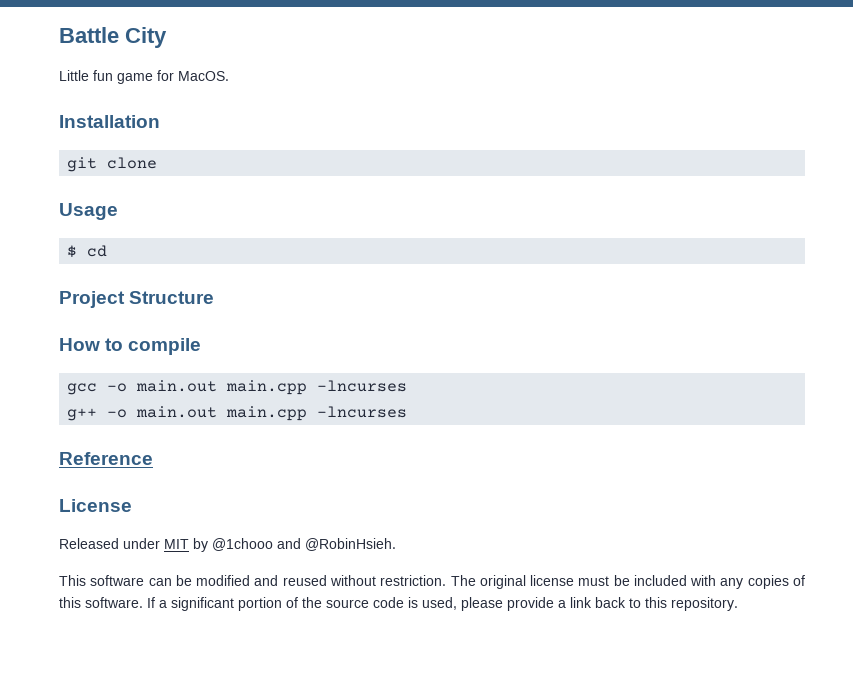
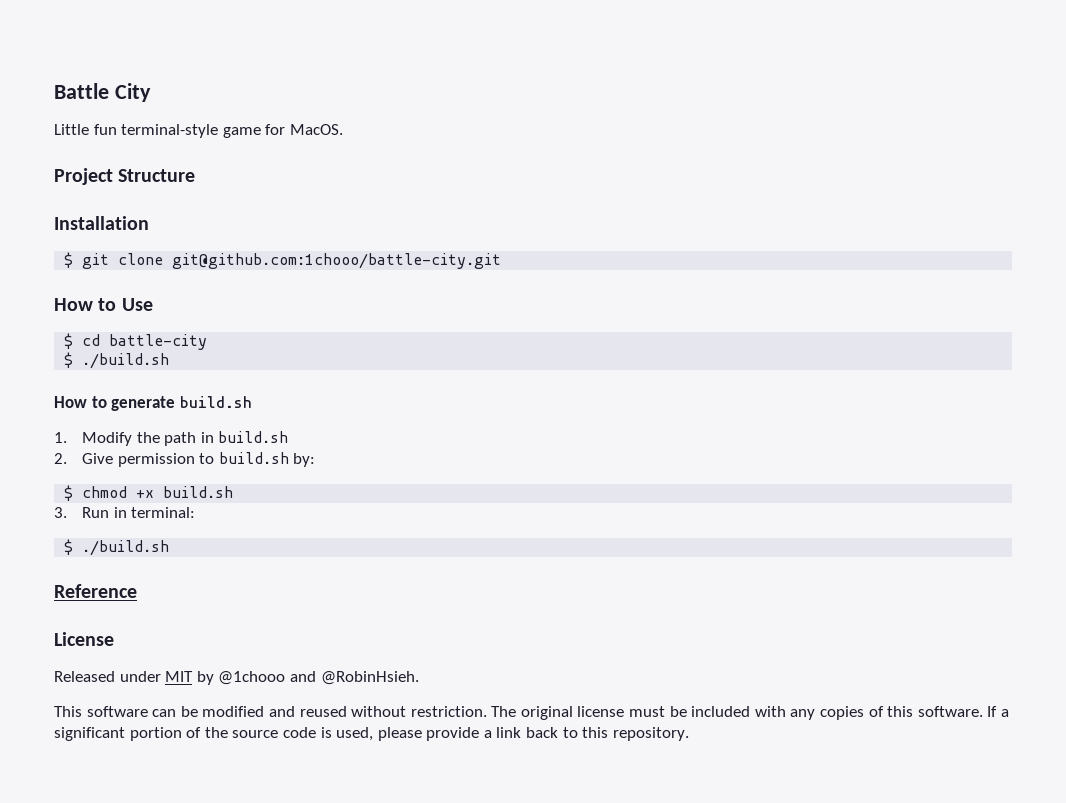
(113, 75) none -> [121,124,219,138] terminal-style
(229, 76) none -> [54,168,196,185] // Project Structure
(160, 121) none -> [64,252,74,268] $
[59,203,118,220] // Usage -> [172,253,502,269] [54,298,153,311] git@github.com:1chooo/battle-city.git // How to Use
[59,291,215,308] [59,338,202,355] [67,380,408,395] [67,406,408,421] // Project Structure // How to compile // gcc -o main.out main.cpp -lncurses // g++ -o main.out main.cpp -lncurses -> [109,334,208,350] [64,352,170,369] [54,396,252,411] [54,431,289,446] [54,452,316,467] [64,485,234,501] [54,507,196,518] [64,539,170,556] battle-city // $ ./build.sh // How to generate build.sh // 1. Modify the path in build.sh // 2. Give permission to build.sh by: // $ chmod +x build.sh // 3. Run in terminal: // $ ./build.sh

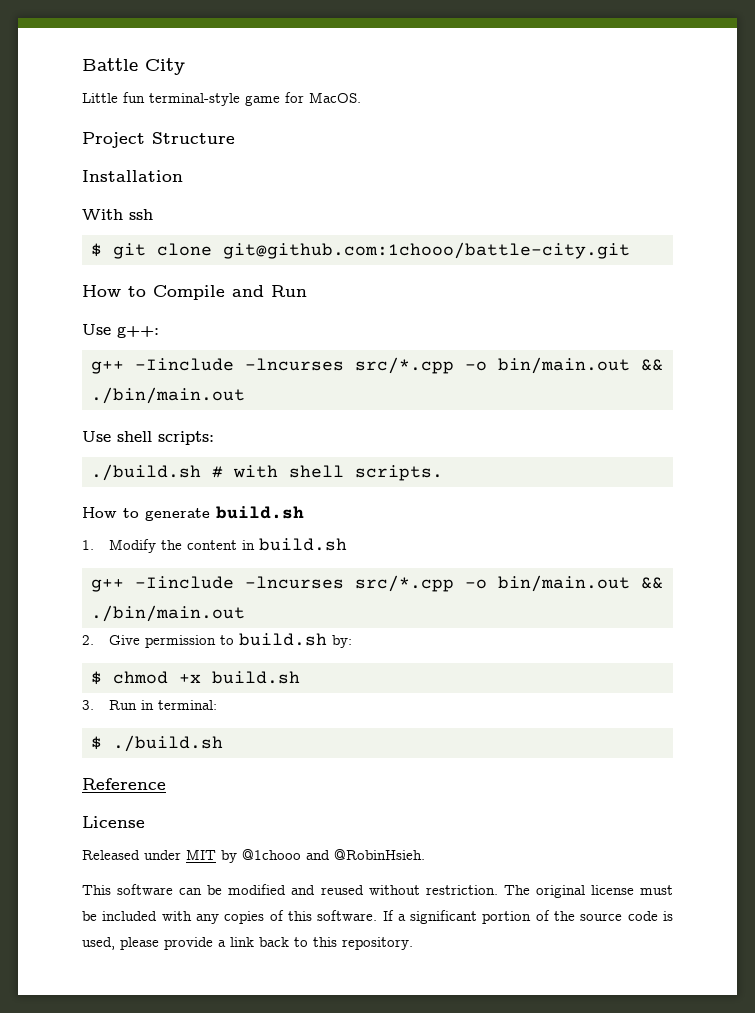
(149, 223) none -> [82,209,153,220] // With ssh
[121,298,153,311] [64,333,208,350] [64,352,170,369] Use // $ cd battle-city // $ ./build.sh -> [153,285,307,300] [82,324,159,338] [91,357,663,374] [91,387,245,404] [82,431,214,445] [91,464,443,481] Compile and Run // Use g++: // g++ -Iinclude -lncurses src/*.cpp -o bin/main.out && ./bin/main.out // Use shell scripts: // ./build.sh # with shell scripts.
[164,432,197,446] path -> [187,540,238,550] content
(289, 437) none -> [91,575,663,592] [91,605,245,622] // g++ -Iinclude -lncurses src/*.cpp -o bin/main.out && ./bin/main.out

